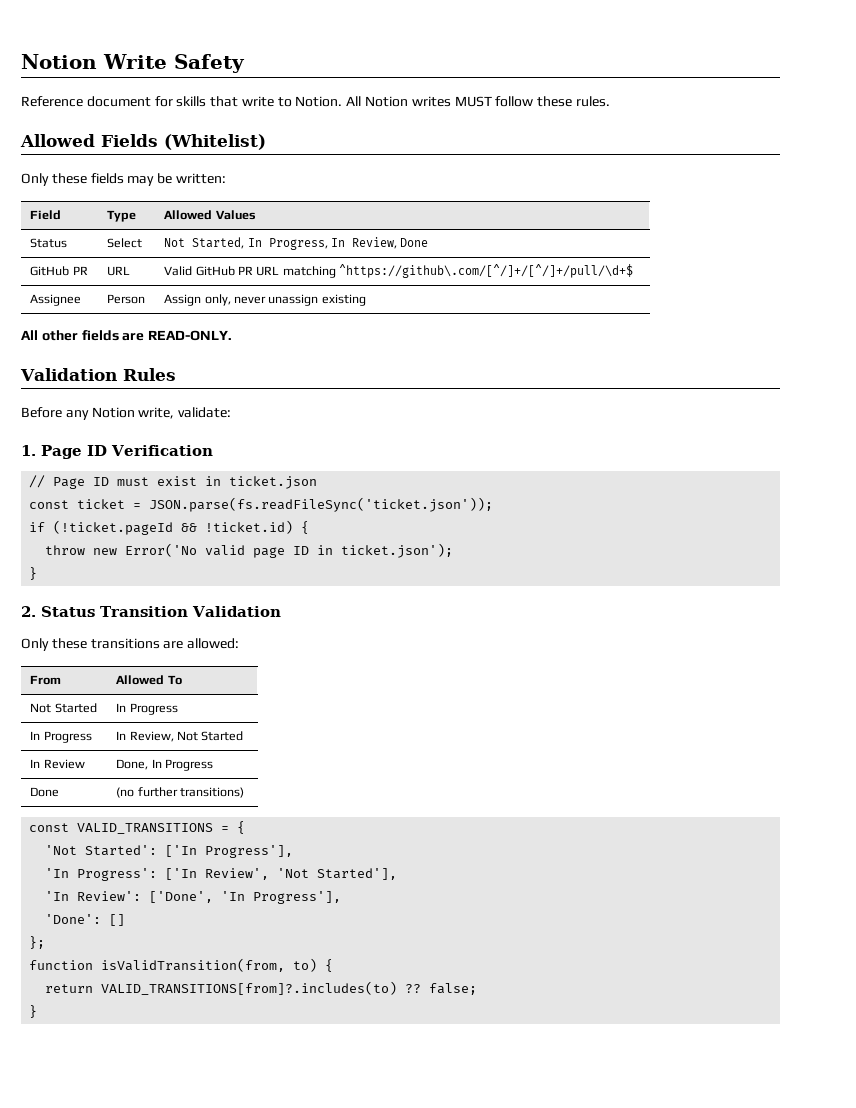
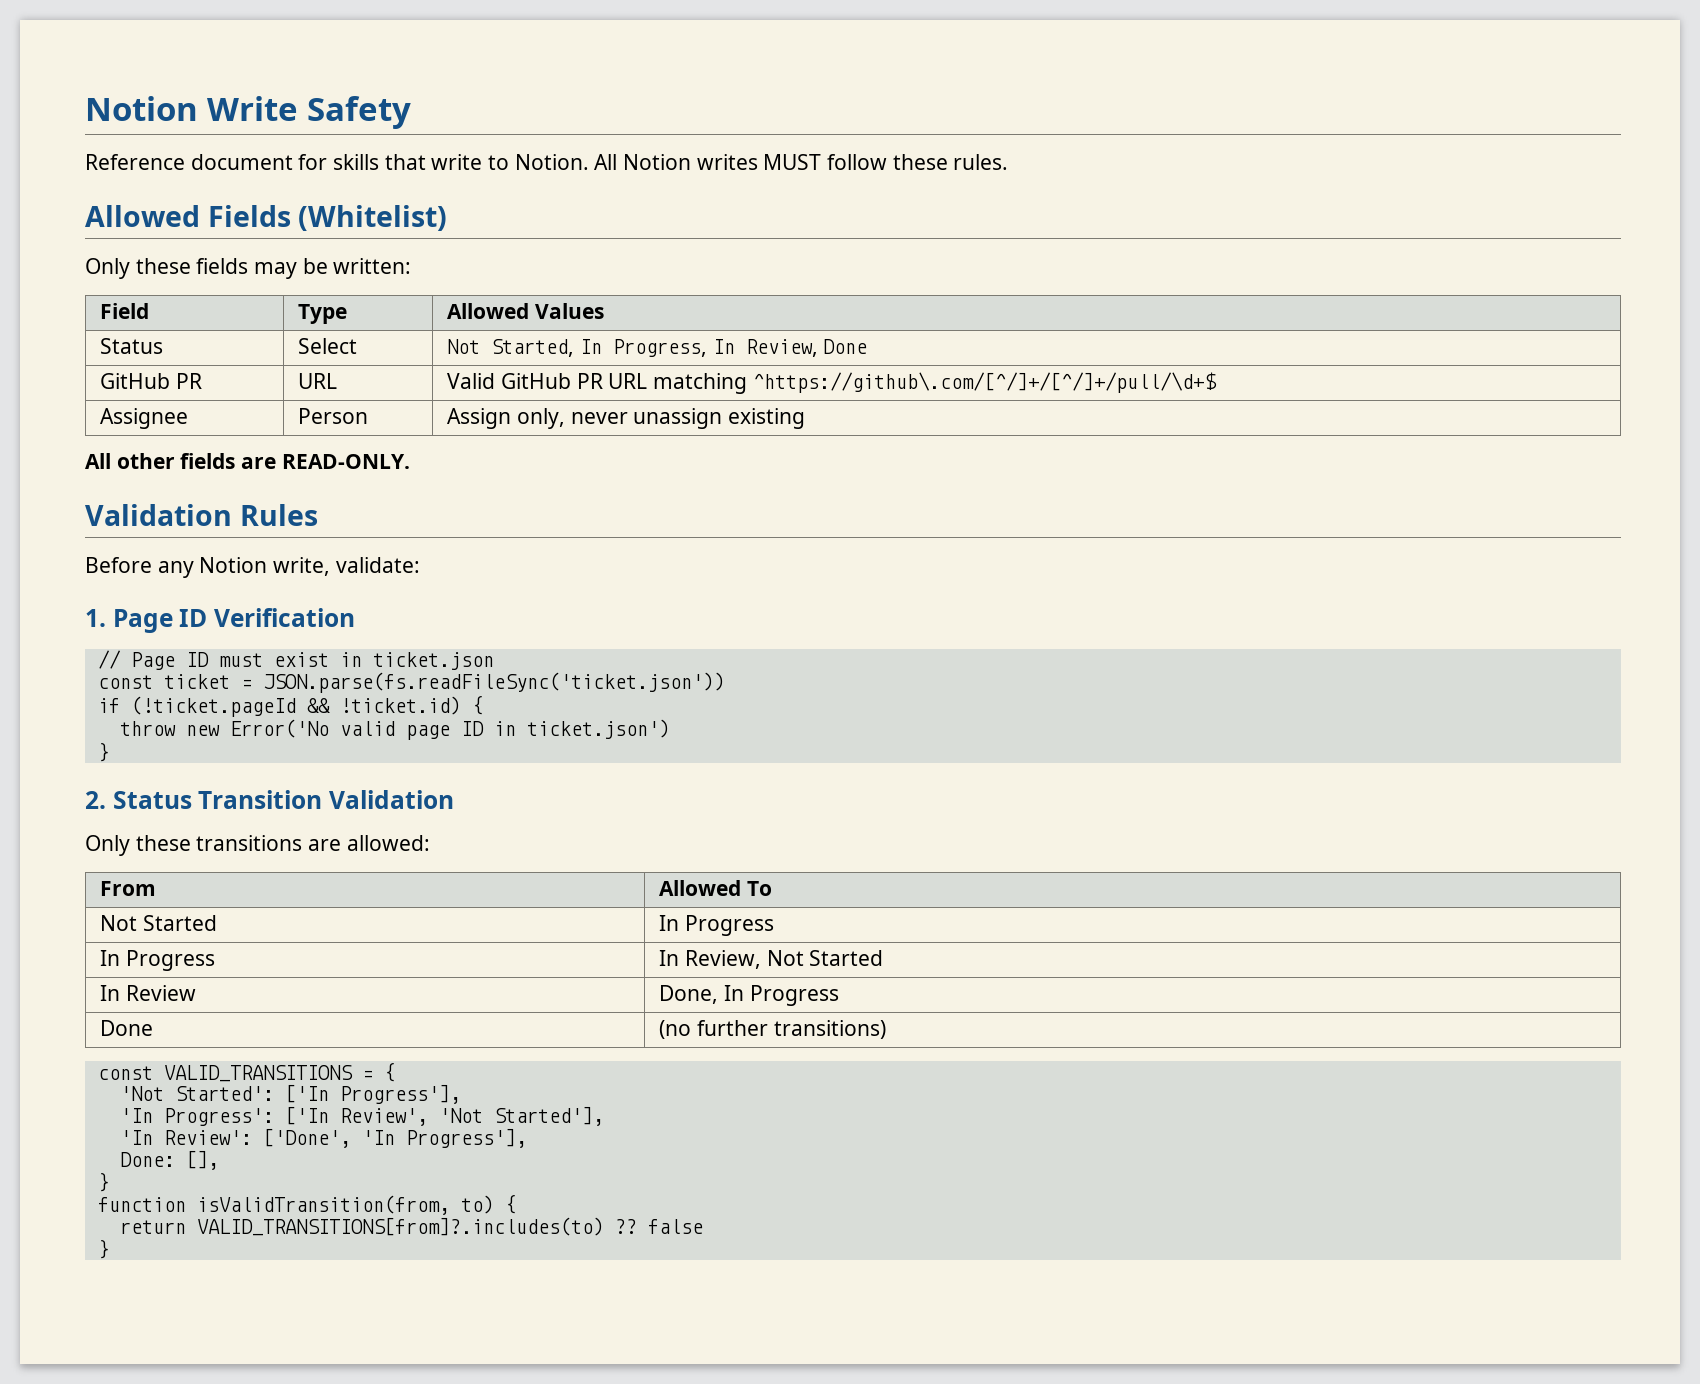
[149,497,494,512] JSON.parse(fs.readFileSync('ticket.json')); -> [262,672,725,693] JSON.parse(fs.readFileSync('ticket.json'))
[341,543,454,558] ticket.json'); -> [526,719,670,739] ticket.json')
[45,914,126,926] [29,936,46,949] 'Done': [] // }; -> [119,1150,219,1170] [97,1172,109,1192] Done: [], // }
[429,983,478,995] false; -> [647,1219,703,1234] false

